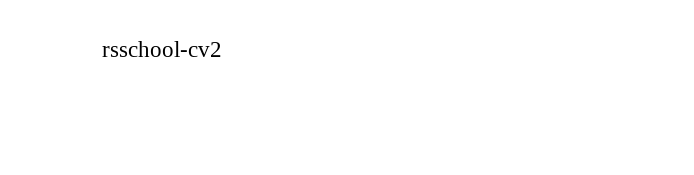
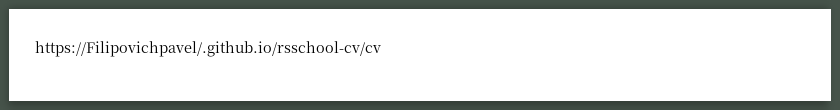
[102,41,222,57] rsschool-cv2 -> [35,41,381,57] https://Filipovichpavel/.github.io/rsschool-cv/cv

